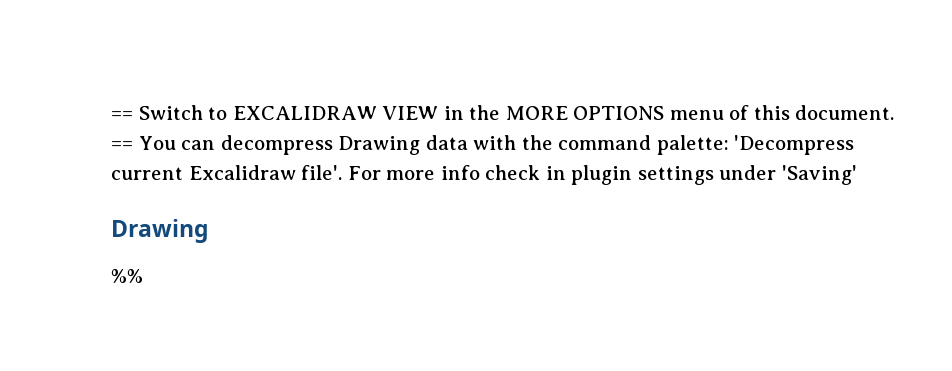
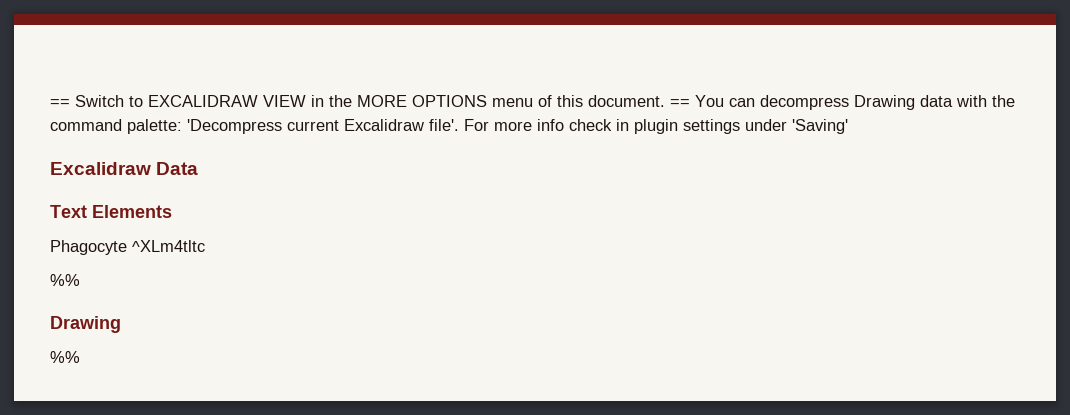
(857, 175) none -> [50,162,199,175] [50,205,172,218] [50,240,205,255] [50,274,80,286] // Excalidraw Data // Text Elements // Phagocyte ^XLm4tltc // %%

